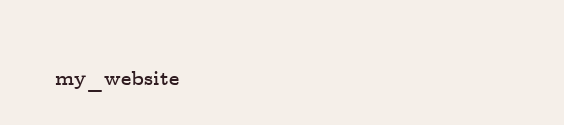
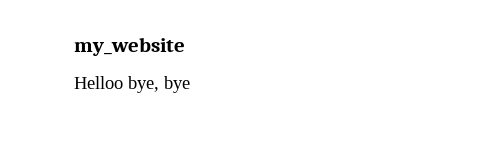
(179, 81) none -> [74,76,190,93] // Helloo bye, bye

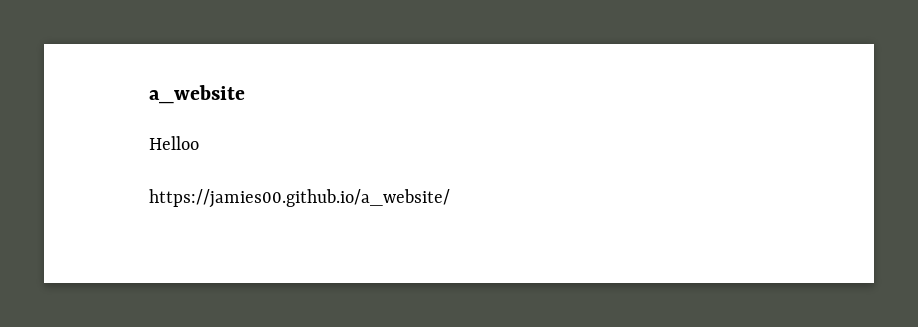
[74,37,185,56] my_website -> [149,85,245,104] a_website
[128,76,190,93] bye, bye -> [149,189,450,208] // https://jamies00.github.io/a_website/

